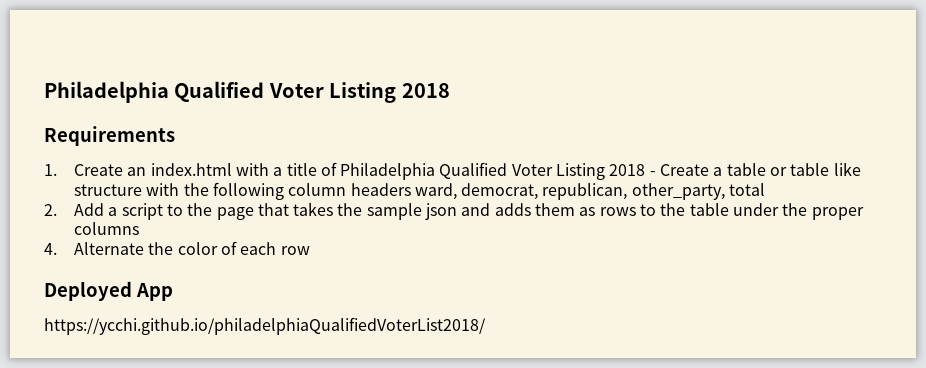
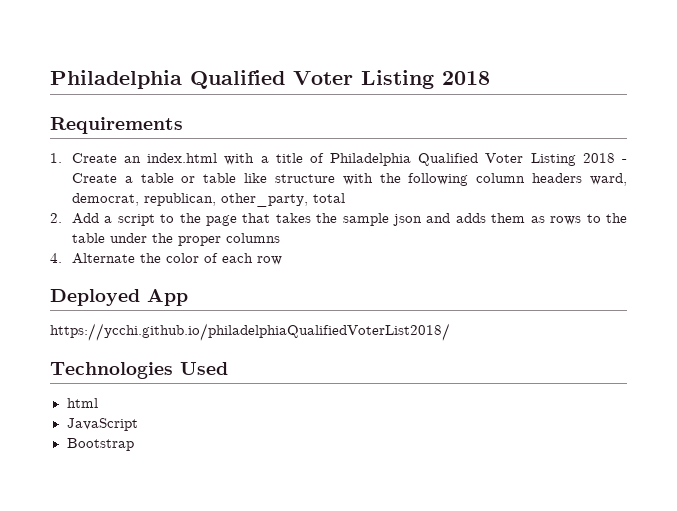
(486, 326) none -> [50,362,228,379] [66,398,98,408] [66,418,138,431] [66,438,134,451] // Technologies Used // html // JavaScript // Bootstrap

